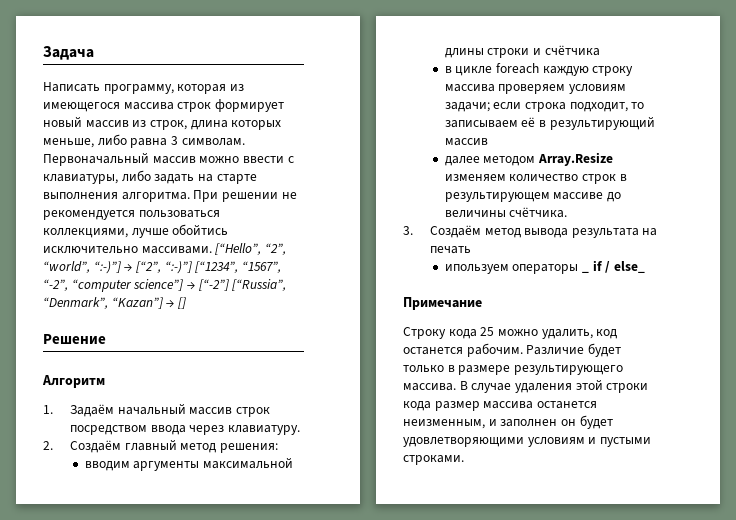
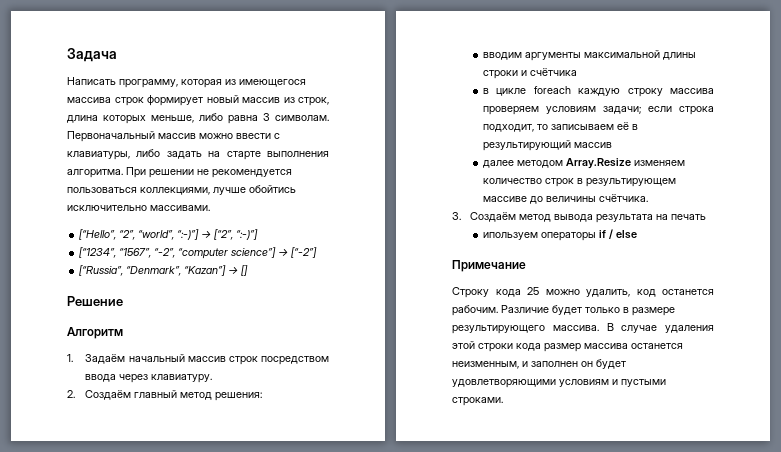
(212, 250) none -> (210, 208) //
(192, 267) none -> (259, 234) //
(229, 285) none -> (318, 252) //
[581,271,589,273] _ -> (596, 236) none
[613,261,645,273] else_ -> [615,230,637,239] else

